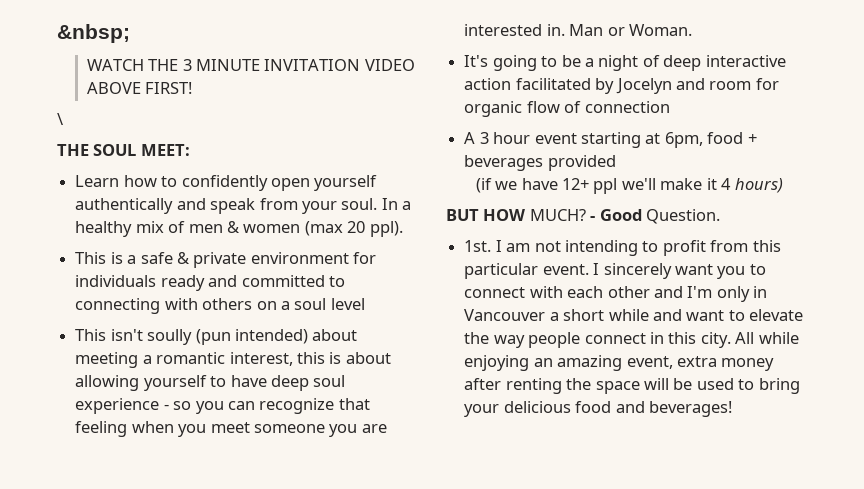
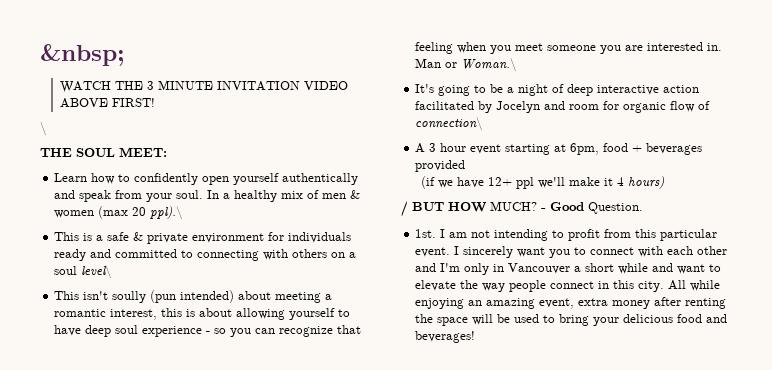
[369,221,403,237] ppl). -> [150,206,184,220] ppl).\
[330,298,365,310] level -> [81,265,113,279] level\
[628,24,692,36] Woman. -> [461,58,518,72] Woman.\
[584,101,670,113] connection -> [415,117,484,131] connection\
(783, 185) none -> [401,201,408,217] /

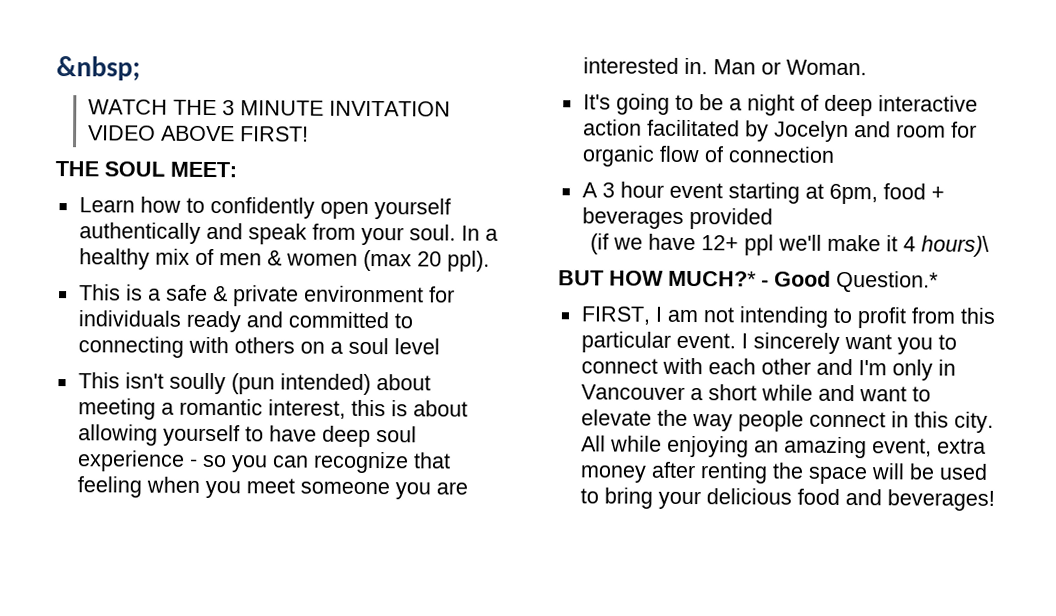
[40,122,47,136] // \ -> (309, 134) none
[150,206,184,220] ppl).\ -> [446,250,490,272] ppl).
[81,265,113,279] level\ -> [393,338,440,355] level
[461,58,518,72] Woman.\ -> [785,59,867,76] Woman.
[415,117,484,131] connection\ -> [727,146,835,163] connection
[627,176,664,189] [401,201,408,217] hours) // / -> [920,235,989,257] hours)\ //
[490,201,537,211] MUCH? -> [668,270,757,287] MUCH?*
[588,202,643,214] [415,229,437,238] Question. // 1st. -> [836,270,939,293] [580,306,651,325] Question.* // FIRST,

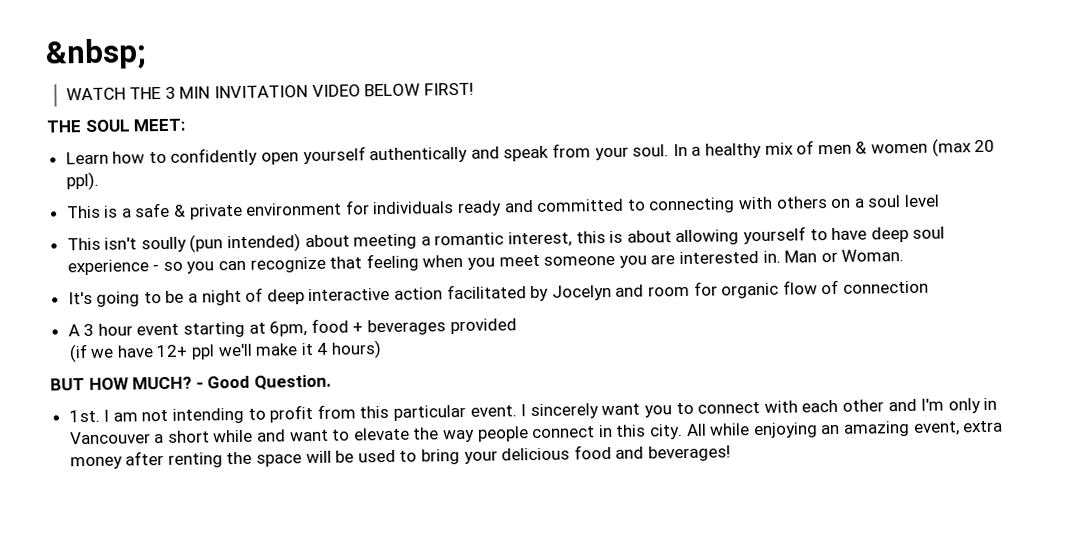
[239,100,324,116] MINUTE -> [179,86,211,99] MIN
[160,125,235,142] ABOVE -> [364,83,421,97] BELOW
[920,235,989,257] hours)\ -> [331,340,383,359] hours)
[668,270,757,287] MUCH?* -> [132,376,193,390] MUCH?
[836,270,939,293] [580,306,651,325] Question.* // FIRST, -> [253,374,332,390] [68,409,100,423] Question. // 1st.

